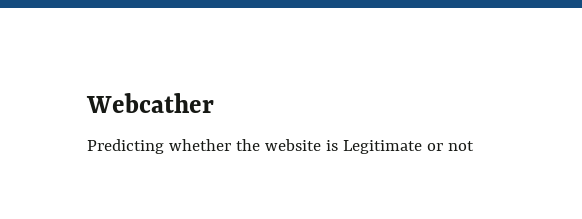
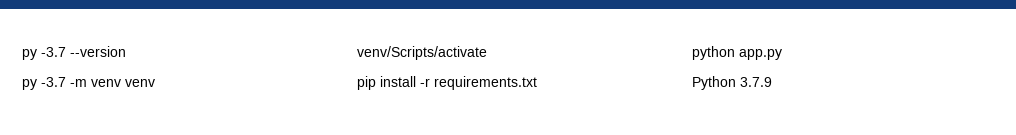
[86,93,214,113] [87,139,474,154] Webcather // Predicting whether the website is Legitimate or not -> [22,46,126,60] [22,77,155,90] [357,46,487,60] [357,76,537,90] [692,46,782,60] [692,76,772,90] py -3.7 --version // py -3.7 -m venv venv // venv/Scripts/activate // pip install -r requirements.txt // python app.py // Python 3.7.9

